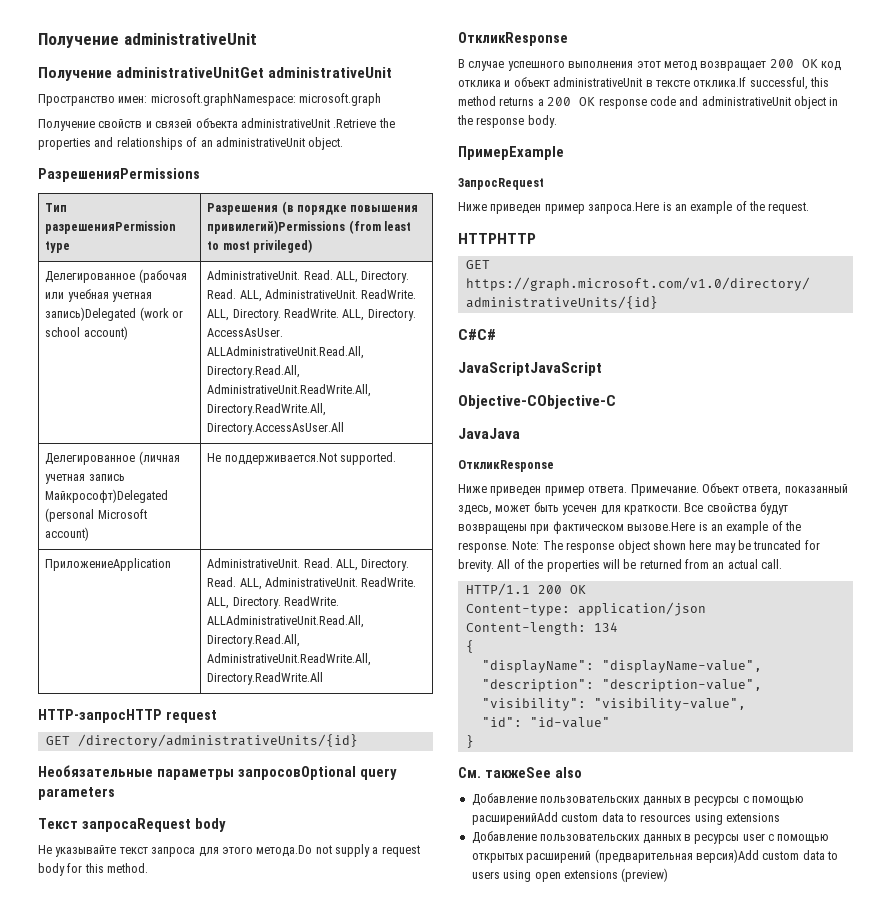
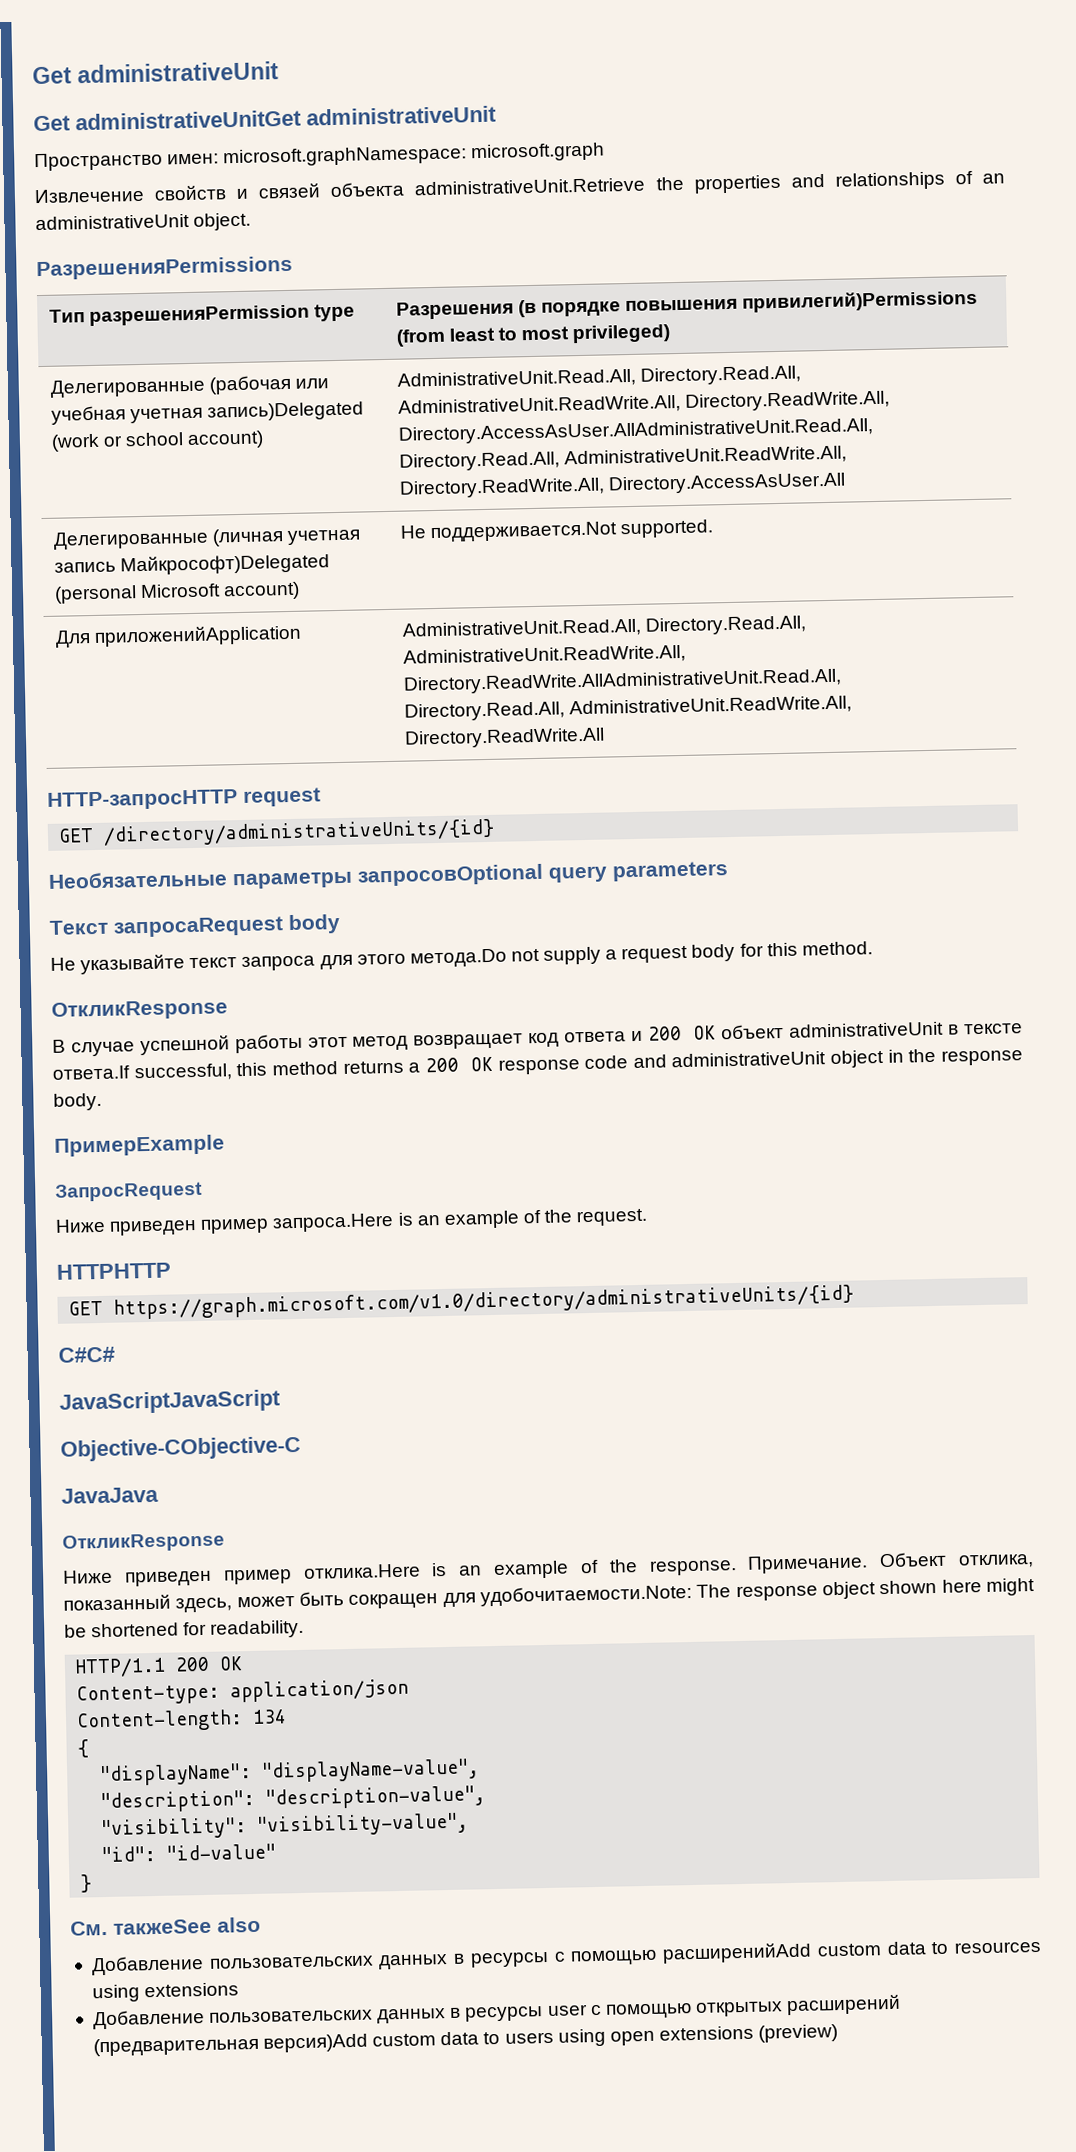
[38,33,257,48] [38,67,112,81] Получение administrativeUnit // Получение -> [32,61,280,85] [33,115,71,132] Get administrativeUnit // Get
[38,119,95,131] Получение -> [34,187,145,204] Извлечение
[240,118,377,128] administrativeUnit .Retrieve -> [414,177,646,196] administrativeUnit.Retrieve
[45,271,136,283] Делегированное -> [49,377,206,398] Делегированные
[207,270,410,283] [207,289,417,302] [207,308,416,321] [207,328,284,337] [207,346,365,359] AdministrativeUnit. Read. ALL, Directory. Read. ALL, AdministrativeUnit. ReadWrite. ALL, Directory. ReadWrite. ALL, Directory. AccessAsUser. ALLAdministrativeUnit.Read.All, -> [396,365,802,390] [397,390,891,417] [397,418,873,445] AdministrativeUnit.Read.All, Directory.Read.All, AdministrativeUnit.ReadWrite.All, Directory.ReadWrite.All, Directory.AccessAsUser.AllAdministrativeUnit.Read.All,
[45,453,136,465] Делегированное -> [52,529,209,550] Делегированные
[45,558,172,571] [207,558,410,571] [207,577,417,590] [207,596,339,609] [207,615,365,628] ПриложениеApplication | AdministrativeUnit. Read. ALL, Directory. Read. ALL, AdministrativeUnit. ReadWrite. ALL, Directory. ReadWrite. ALLAdministrativeUnit.Read.All, -> [54,624,303,648] [401,615,807,640] [402,644,686,667] [402,668,842,695] Для приложенийApplication | AdministrativeUnit.Read.All, Directory.Read.All, AdministrativeUnit.ReadWrite.All, Directory.ReadWrite.AllAdministrativeUnit.Read.All,
[507,61,634,71] успешного выполнения -> [139,1033,303,1056] успешной работы
[769,59,841,71] [458,80,511,87] 200 OK код отклика и -> [528,1025,717,1048] код ответа и 200 OK
[693,77,747,87] отклика.If -> [52,1065,130,1080] ответа.If
[588,483,848,496] [458,502,788,515] [458,521,696,534] ответа. Примечание. Объект ответа, показанный здесь, может быть усечен для краткости. Все свойства будут возвращены при фактическом вызове.Here -> [302,1563,421,1579] отклика.Here
[512,541,540,550] Note: -> [747,1551,1035,1574] [63,1583,692,1613] Примечание. Объект отклика, показанный здесь, может быть сокращен для удобочитаемости.Note:
[714,540,820,553] [458,559,783,572] may be truncated for brevity. All of the properties will be returned from an actual call. -> [986,1577,1036,1596] [64,1619,305,1639] might be shortened for readability.

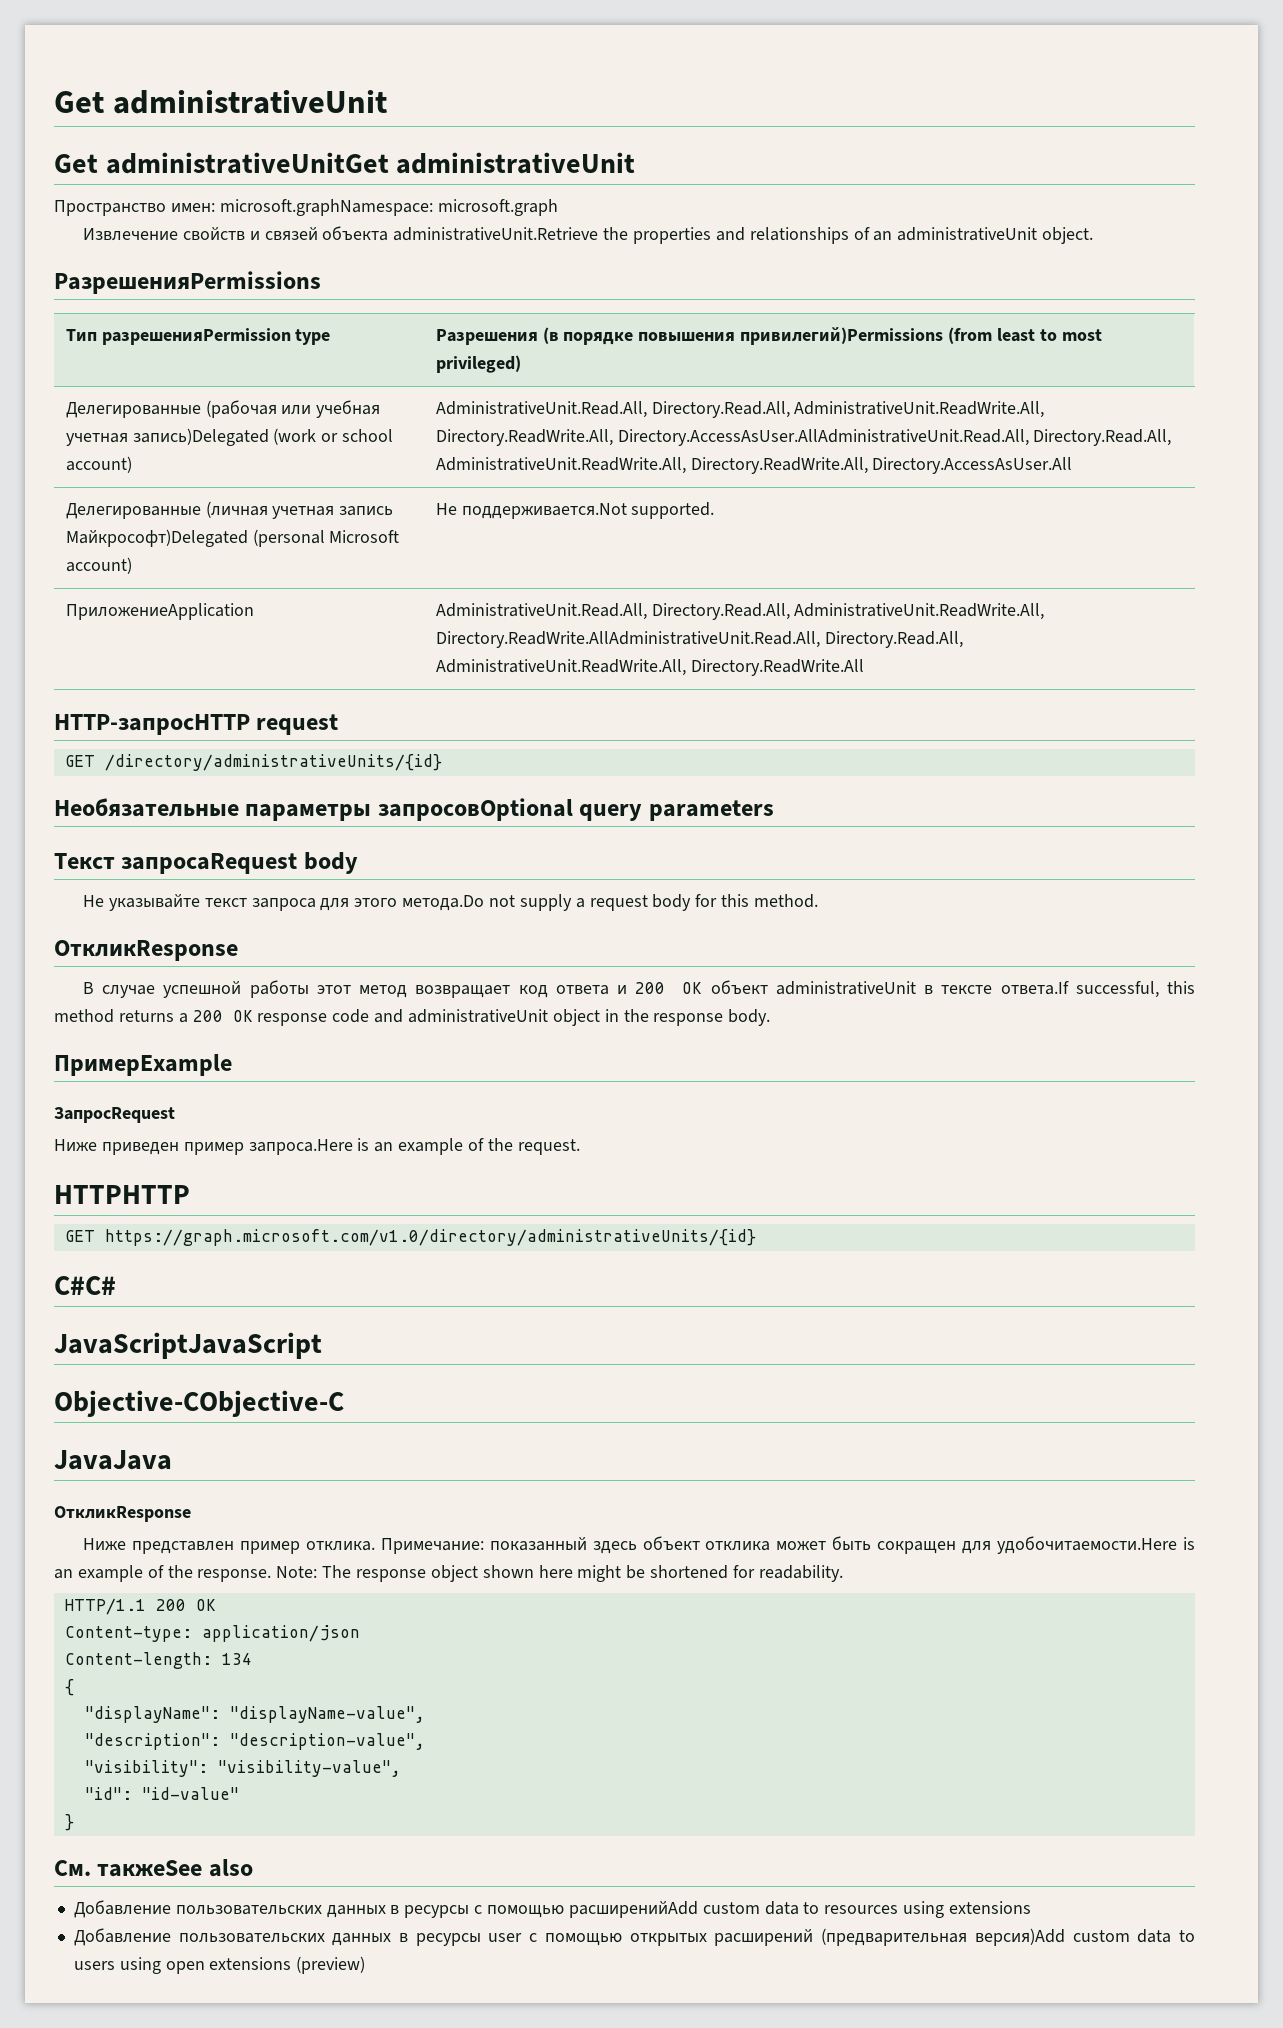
[54,624,303,648] Для приложенийApplication -> [65,603,254,620] ПриложениеApplication
[124,1563,421,1587] приведен пример отклика.Here -> [131,1536,1178,1554] представлен пример отклика. Примечание: показанный здесь объект отклика может быть сокращен для удобочитаемости.Here
[747,1551,1035,1574] [63,1583,692,1613] Примечание. Объект отклика, показанный здесь, может быть сокращен для удобочитаемости.Note: -> [276,1566,318,1578] Note:

